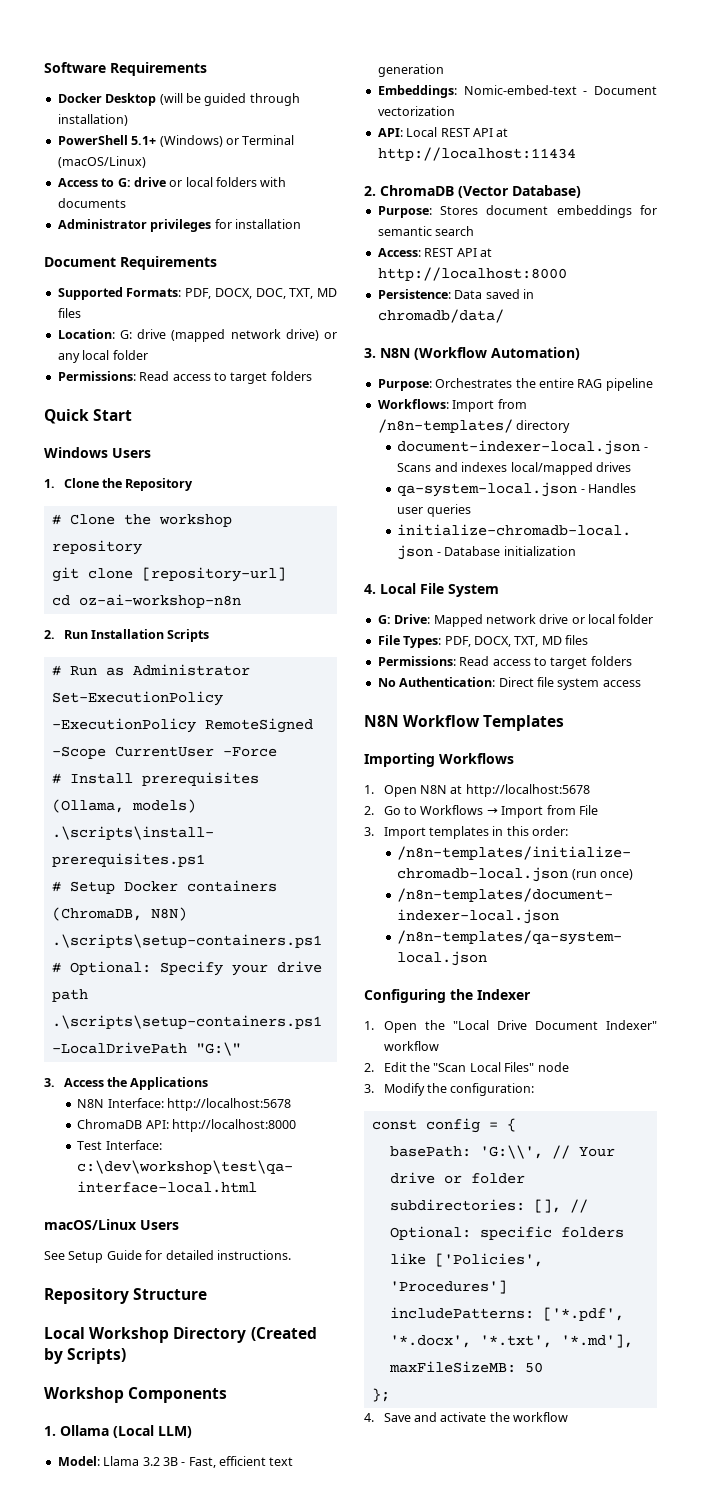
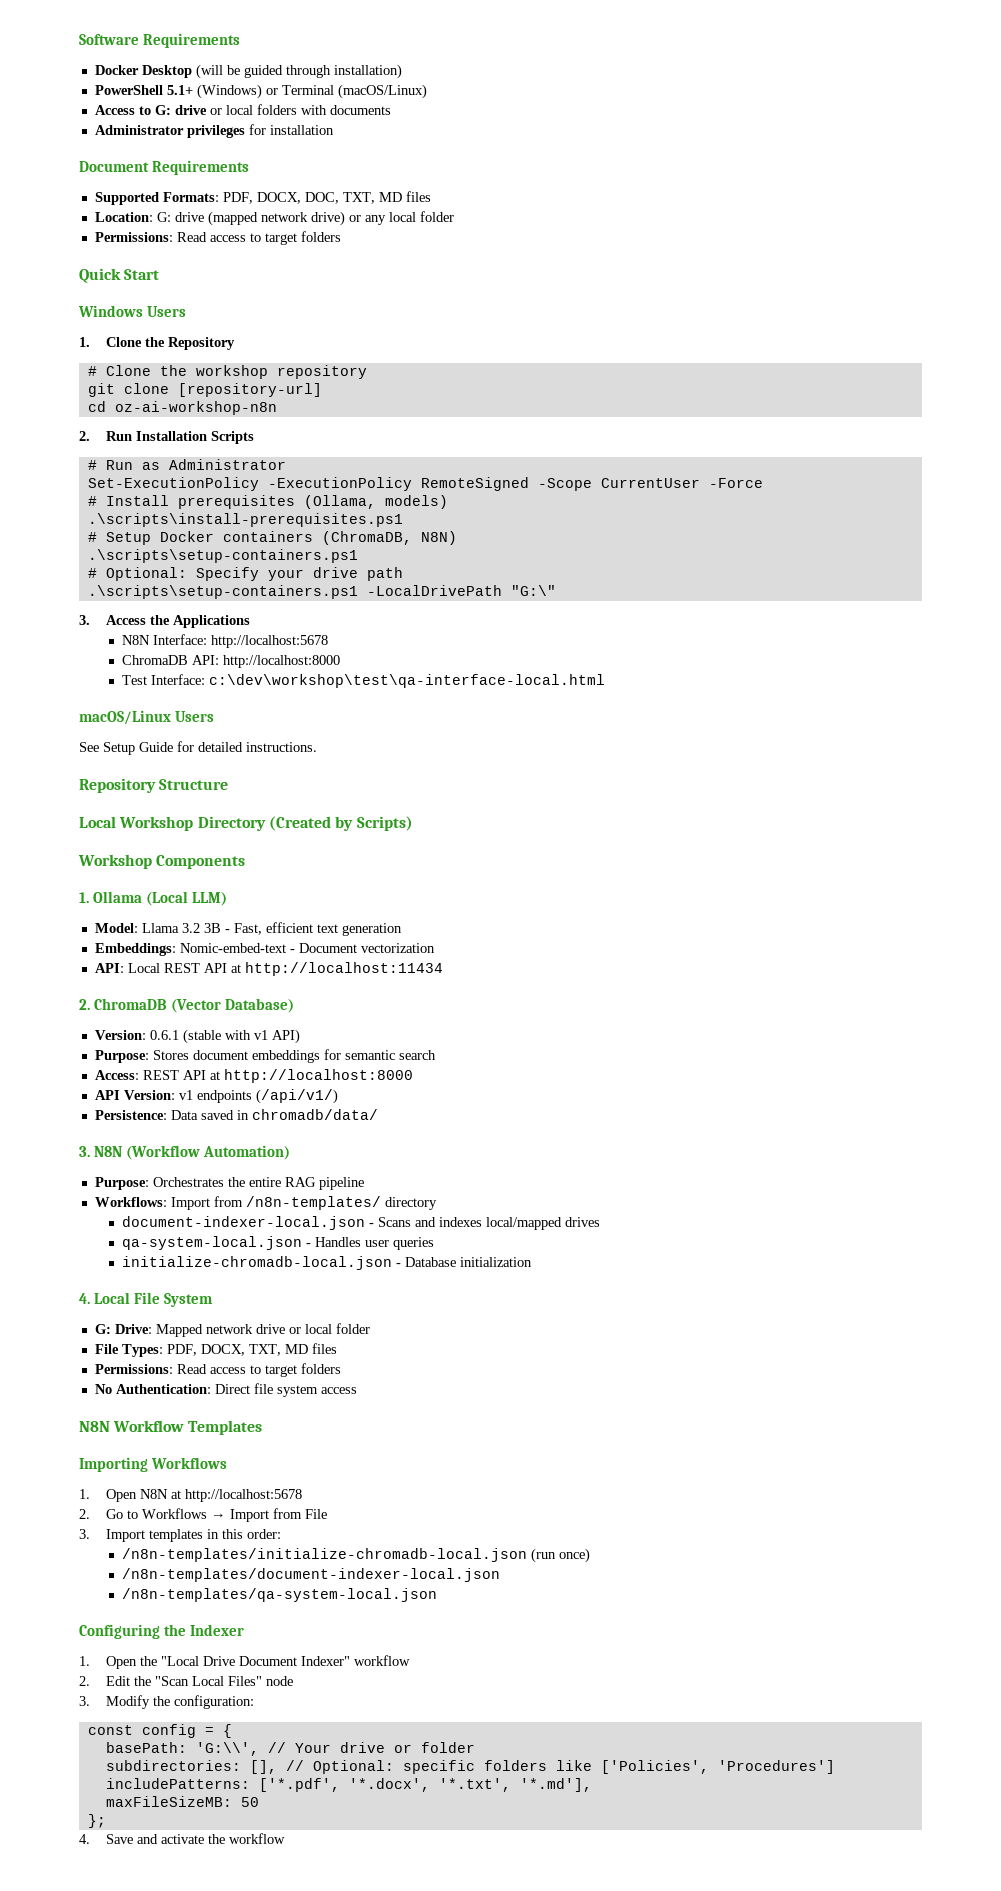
(581, 191) none -> [94,1029,300,1044] // Version: 0.6.1 (stable with v1 API)
(567, 274) none -> [94,1089,338,1104] // API Version: v1 endpoints (/api/v1/)

